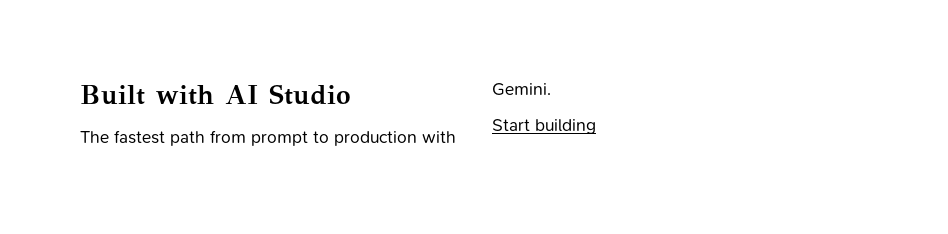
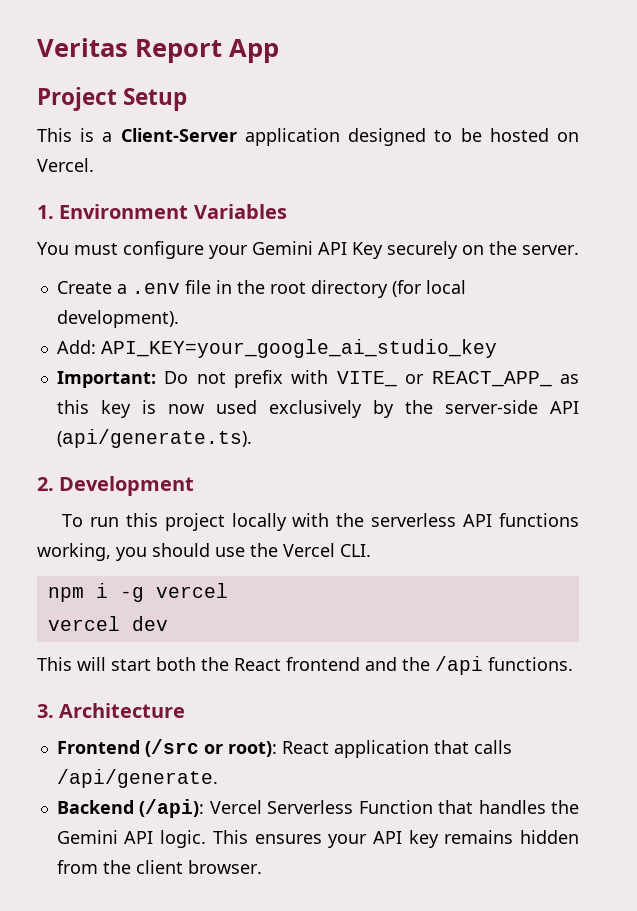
[80,84,351,105] [80,130,456,146] [492,83,551,96] [492,119,596,134] Built with AI Studio // The fastest path from prompt to production with Gemini. // Start building -> [37,38,279,63] [37,87,188,111] [37,128,579,146] [37,158,94,172] [37,204,287,219] [37,241,579,259] [56,280,466,298] [56,310,179,328] [56,339,497,358] [56,370,579,388] [56,400,580,418] [56,429,252,448] [37,476,195,496] [62,513,579,531] [37,543,371,561] [47,583,228,602] [47,616,168,631] [37,656,573,675] [37,703,186,718] [56,739,512,758] [56,769,218,788] [56,799,579,818] [56,830,579,848] [56,860,262,874] Veritas Report App // Project Setup // This is a Client-Server application designed to be hosted on Vercel. // 1. Environment Variables // You must configure your Gemini API Key securely on the server. // Create a .env file in the root directory (for local development). // Add: API_KEY=your_google_ai_studio_key // Important: Do not prefix with VITE_ or REACT_APP_ as this key is now used exclusively by the server-side API (api/generate.ts). // 2. Development // To run this project locally with the serverless API functions working, you should use the Vercel CLI. // npm i -g vercel // vercel dev // This will start both the React frontend and the /api functions. // 3. Architecture // Frontend (/src or root): React application that calls /api/generate. // Backend (/api): Vercel Serverless Function that handles the Gemini API logic. This ensures your API key remains hidden from the client browser.

